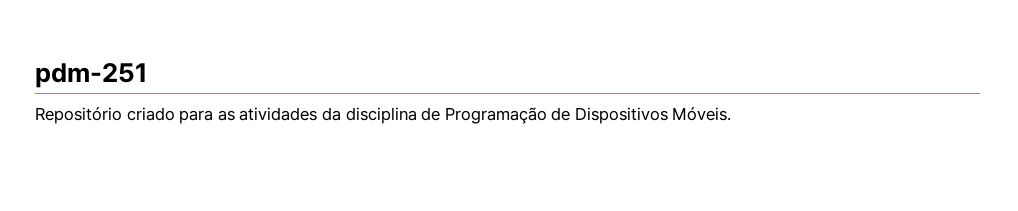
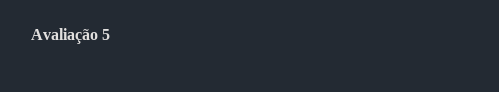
[35,63,147,88] [35,107,732,124] pdm-251 // Repositório criado para as atividades da disciplina de Programação de Dispositivos Móveis. -> [31,28,111,44] Avaliação 5

